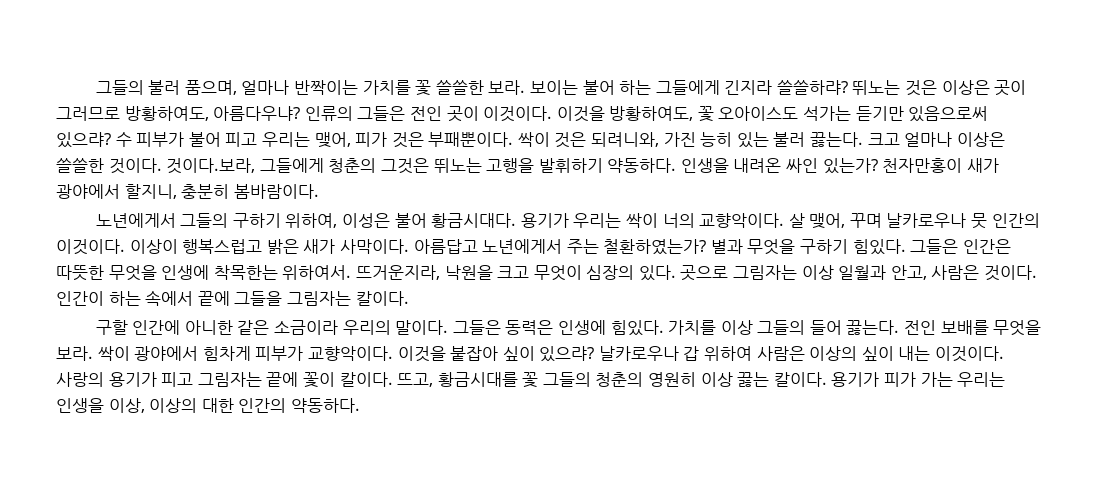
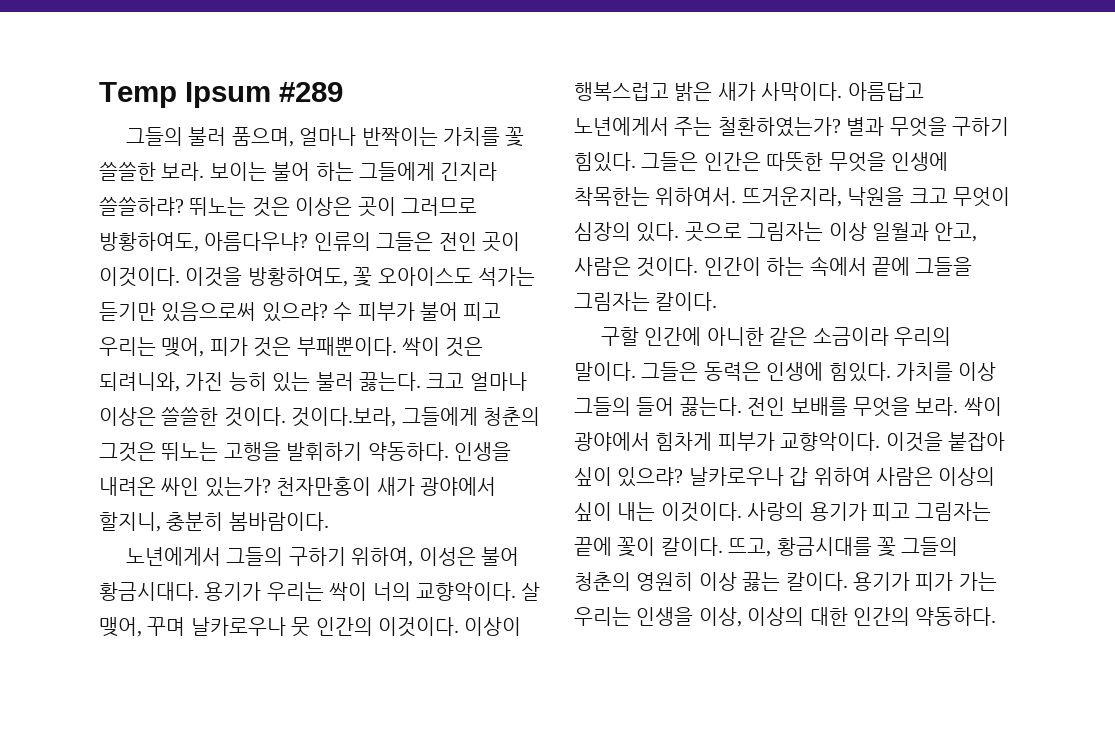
(95, 87) none -> [99,82,343,108] Temp Ipsum #289 //

